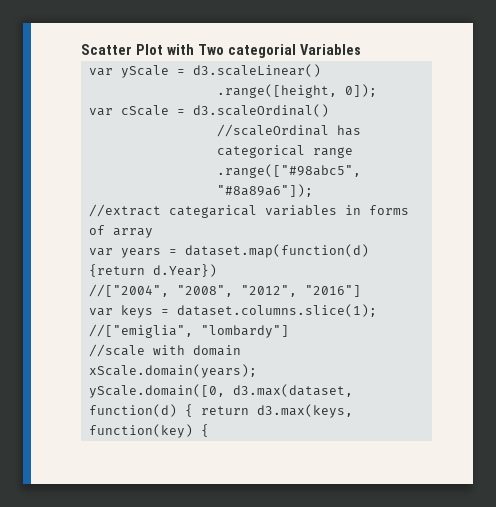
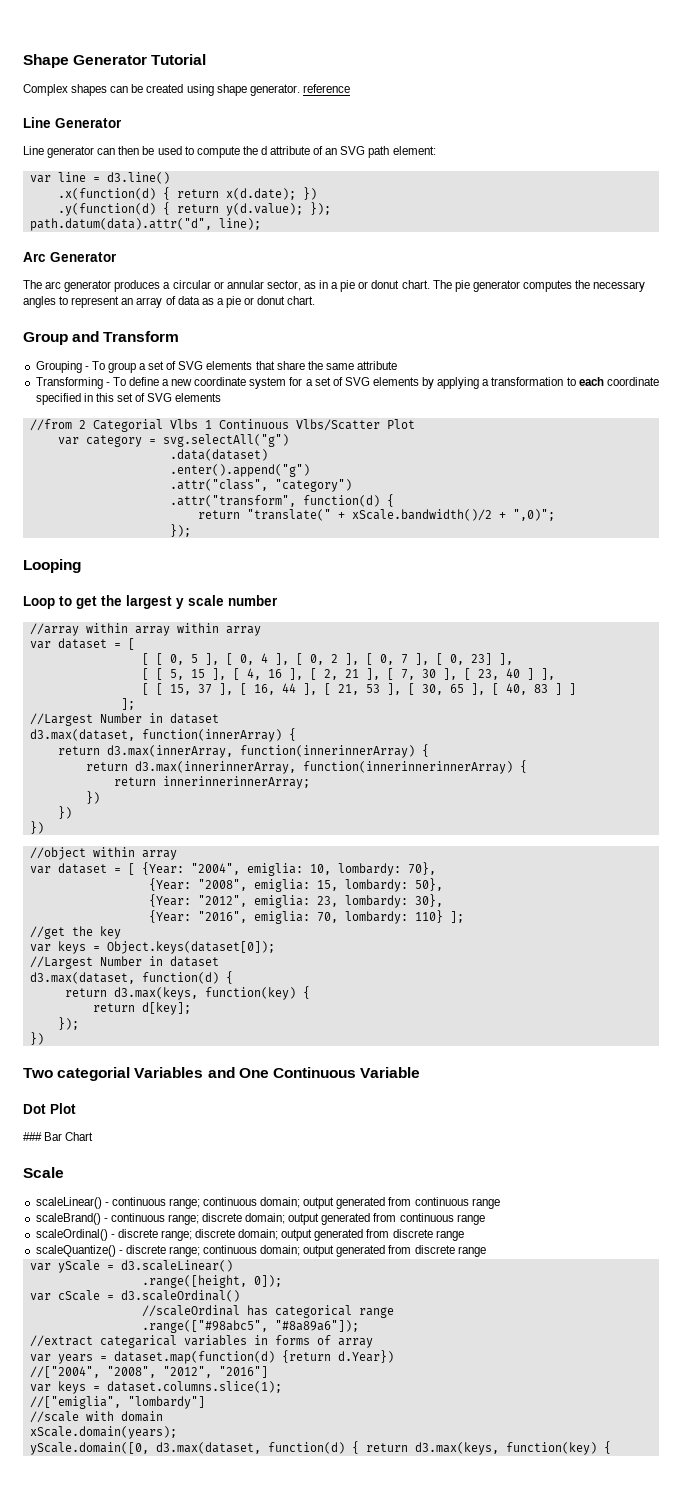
[81,44,361,58] Scatter Plot with Two categorial Variables -> [23,54,207,68] [23,84,350,96] [23,117,122,128] [23,146,436,158] [29,172,170,184] [57,187,317,200] [57,202,331,216] [29,218,261,231] [23,252,117,262] [23,280,646,292] [23,296,316,308] [23,331,180,345] [35,361,398,373] [35,377,659,389] [35,393,222,405] [29,419,415,432] [57,434,289,447] [169,449,268,461] [169,464,310,477] [169,479,352,492] [169,494,394,507] [197,509,555,521] [169,524,191,537] [23,559,81,573] [23,595,278,609] [29,623,261,636] [29,638,135,650] [141,653,513,665] [141,668,555,680] [141,683,576,695] [120,698,135,710] [29,713,219,726] [29,728,296,742] [57,744,429,758] [85,760,527,774] [113,776,310,789] [85,791,100,804] [57,806,72,819] [29,821,44,834] [29,847,177,860] [29,862,436,876] [148,878,443,892] [148,894,443,908] [148,910,464,924] [29,926,121,939] [29,941,275,954] [29,956,219,969] [29,971,233,984] [64,986,310,1000] [92,1002,191,1015] [57,1017,79,1030] [29,1032,44,1045] [23,1067,421,1081] [23,1103,76,1114] [23,1132,94,1141] [23,1167,64,1178] [35,1197,500,1209] [35,1213,485,1225] [35,1229,464,1241] [35,1245,486,1257] Shape Generator Tutorial // Complex shapes can be created using shape generator. reference // Line Generator // Line generator can then be used to compute the d attribute of an SVG path element: // var line = d3.line() // .x(function(d) { return x(d.date); }) // .y(function(d) { return y(d.value); }); // path.datum(data).attr("d", line); // Arc Generator // The arc generator produces a circular or annular sector, as in a pie or donut chart. The pie generator computes the necessary angles to represent an array of data as a pie or donut chart. // Group and Transform // Grouping - To group a set of SVG elements that share the same attribute // Transforming - To define a new coordinate system for a set of SVG elements by applying a transformation to each coordinate specified in this set of SVG elements // //from 2 Categorial Vlbs 1 Continuous Vlbs/Scatter Plot // var category = svg.selectAll("g") // .data(dataset) // .enter().append("g") // .attr("class", "category") // .attr("transform", function(d) { // return "translate(" + xScale.bandwidth()/2 + ",0)"; // }); // Looping // Loop to get the largest y scale number // //array within array within array // var dataset = [ // [ [ 0, 5 ], [ 0, 4 ], [ 0, 2 ], [ 0, 7 ], [ 0, 23] ], // [ [ 5, 15 ], [ 4, 16 ], [ 2, 21 ], [ 7, 30 ], [ 23, 40 ] ], // [ [ 15, 37 ], [ 16, 44 ], [ 21, 53 ], [ 30, 65 ], [ 40, 83 ] ] // ]; // //Largest Number in dataset // d3.max(dataset, function(innerArray) { // return d3.max(innerArray, function(innerinnerArray) { // return d3.max(innerinnerArray, function(innerinnerinnerArray) { // return innerinnerinnerArray; // }) // }) // }) // //object within array // var dataset = [ {Year: "2004", emiglia: 10, lombardy: 70}, // {Year: "2008", emiglia: 15, lombardy: 50}, // {Year: "2012", emiglia: 23, lombardy: 30}, // {Year: "2016", emiglia: 70, lombardy: 110} ]; // //get the key // var keys = Object.keys(dataset[0]); // //Largest Number in dataset // d3.max(dataset, function(d) { // return d3.max(keys, function(key) { // return d[key]; // }); // }) // Two categorial Variables and One Continuous Variable // Dot Plot // ### Bar Chart // Scale // scaleLinear() - continuous range; continuous domain; output generated from continuous range // scaleBrand() - continuous range; discrete domain; output generated from continuous range // scaleOrdinal() - discrete range; discrete domain; output generated from discrete range // scaleQuantize() - discrete range; continuous domain; output generated from discrete range

